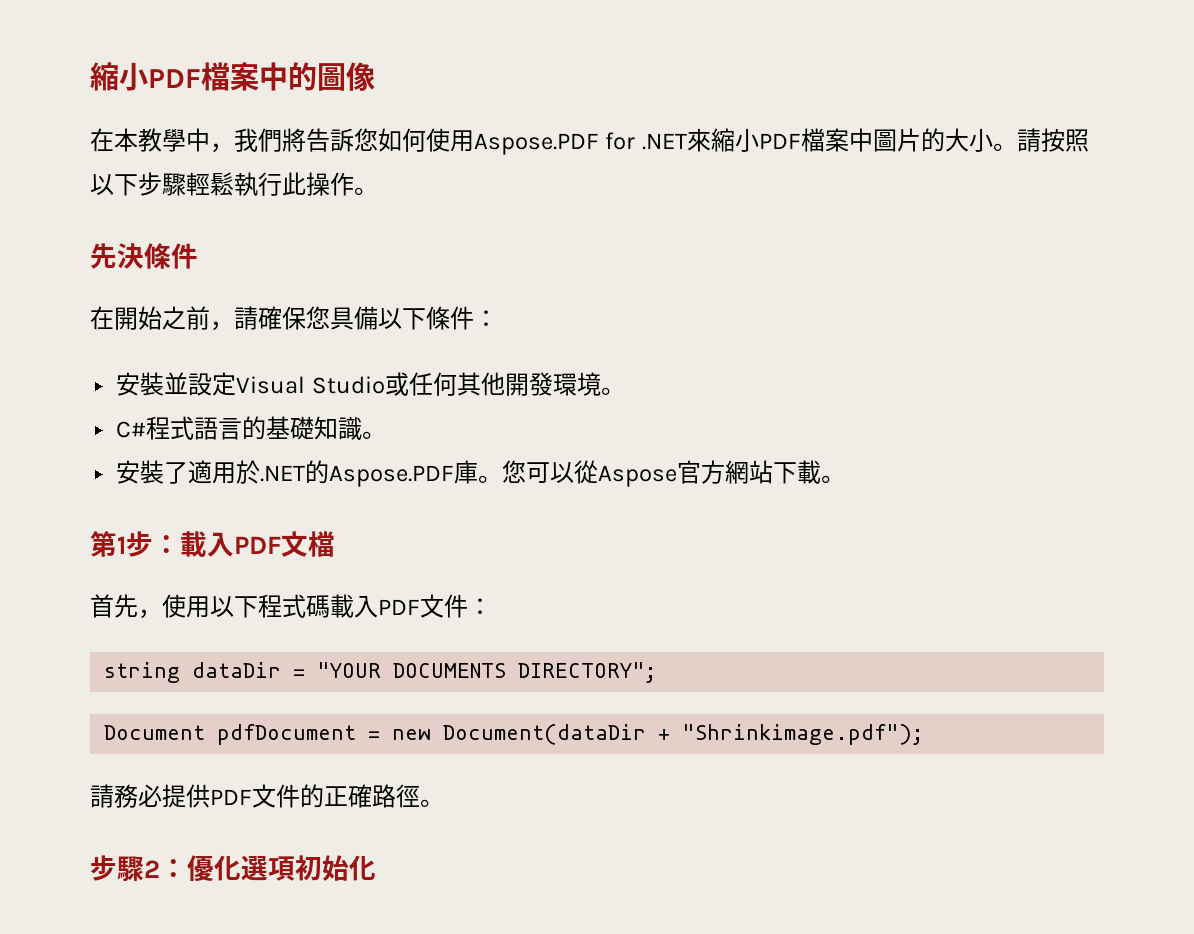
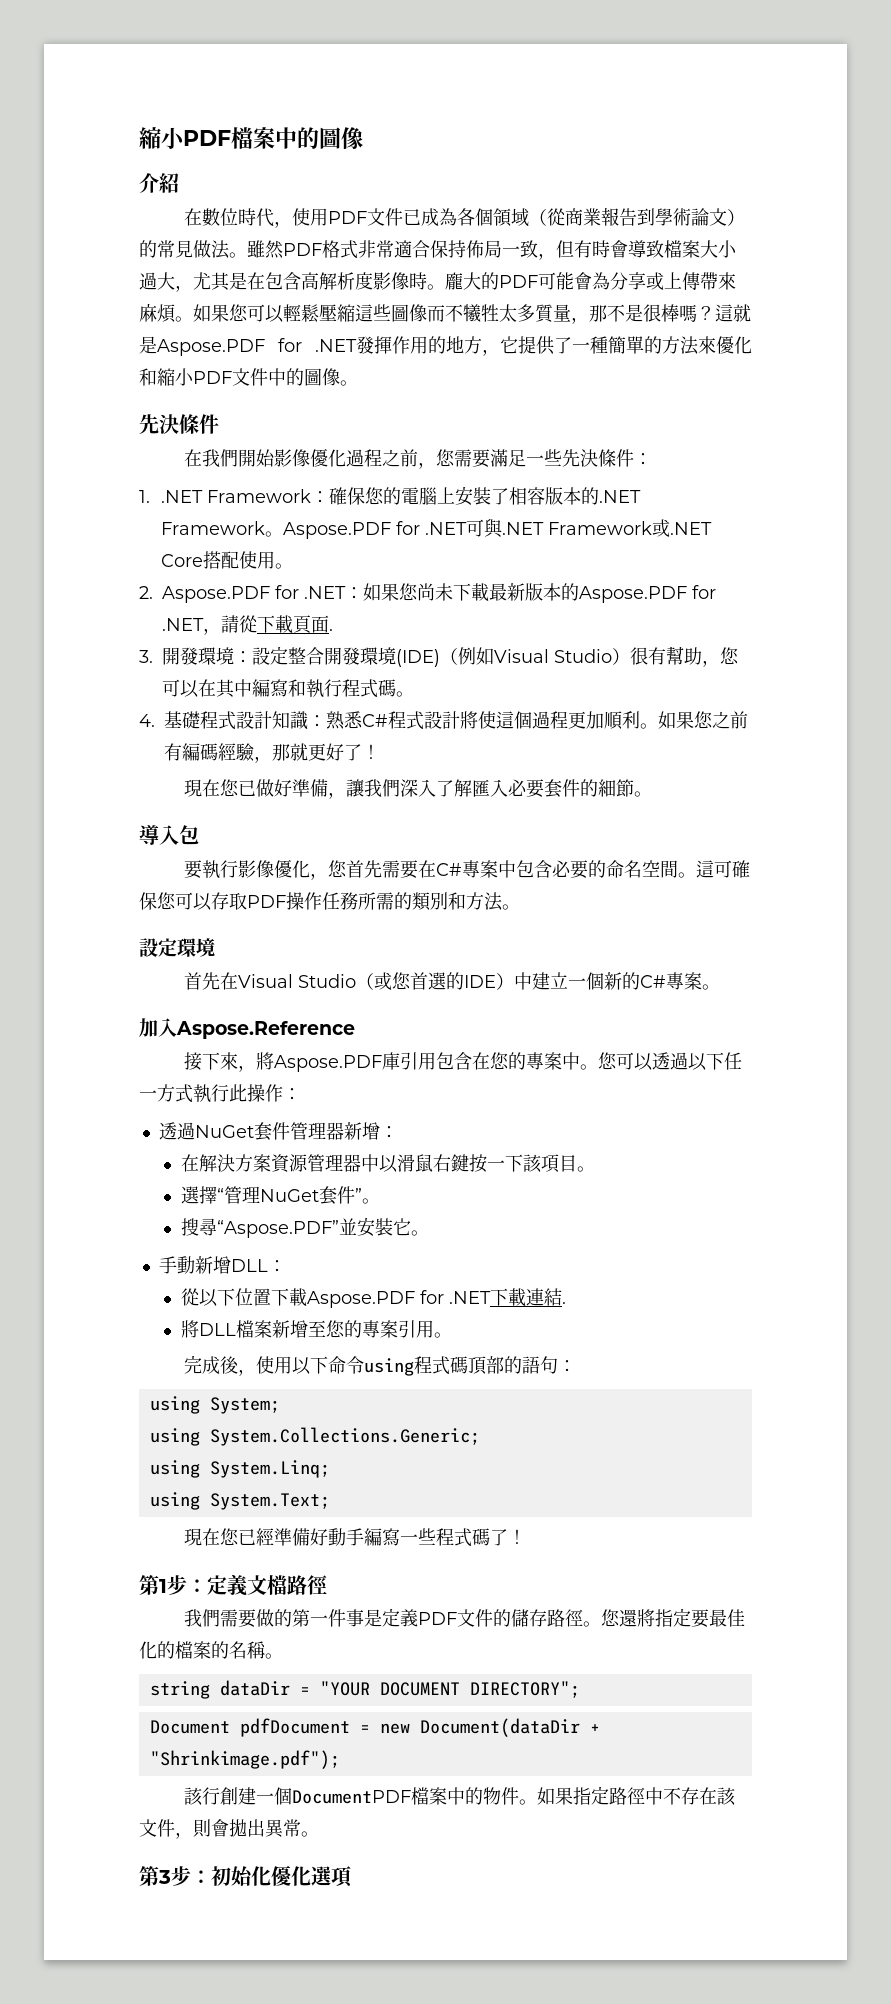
[90,128,1089,155] [90,172,378,197] [90,243,198,269] [90,306,498,331] [116,372,625,396] [116,416,387,441] [116,460,846,487] // 在本教學中，我們將告訴您如何使用Aspose.PDF for .NET來縮小PDF檔案中圖片的大小。請按照以下步驟輕鬆執行此操作。 // 先決條件 // 在開始之前，請確保您具備以下條件： // 安裝並設定Visual Studio或任何其他開發環境。 // C#程式語言的基礎知識。 // 安裝了適用於.NET的Aspose.PDF庫。您可以從Aspose官方網站下載。 -> [139,173,179,193] [184,207,746,228] [139,240,737,260] [139,272,736,292] [139,303,751,324] [139,336,752,356] [139,368,358,386] [139,414,219,434] [184,449,653,469] [139,486,641,506] [160,518,712,539] [160,551,293,569] [139,583,716,603] [162,615,333,635] [139,646,739,667] [162,679,414,698] [139,711,748,730] [164,743,380,763] [184,779,653,799] [139,825,199,845] [184,860,751,880] [139,892,520,911] [139,938,215,957] [184,972,721,990] [139,1018,355,1039] [184,1052,743,1072] [139,1084,301,1103] [158,1122,398,1141] [180,1154,595,1173] [180,1186,380,1205] [180,1217,429,1238] [158,1256,286,1274] [180,1288,566,1308] [180,1320,452,1338] [184,1355,577,1376] [149,1396,280,1414] [149,1427,480,1446] [149,1460,330,1478] [149,1492,330,1510] [184,1528,527,1547] // 介紹 // 在數位時代，使用PDF文件已成為各個領域（從商業報告到學術論文）的常見做法。雖然PDF格式非常適合保持佈局一致，但有時會導致檔案大小過大，尤其是在包含高解析度影像時。龐大的PDF可能會為分享或上傳帶來麻煩。如果您可以輕鬆壓縮這些圖像而不犧牲太多質量，那不是很棒嗎？這就是Aspose.PDF for .NET發揮作用的地方，它提供了一種簡單的方法來優化和縮小PDF文件中的圖像。 // 先決條件 // 在我們開始影像優化過程之前，您需要滿足一些先決條件： // 1. .NET Framework：確保您的電腦上安裝了相容版本的.NET Framework。Aspose.PDF for .NET可與.NET Framework或.NET Core搭配使用。 // 2. Aspose.PDF for .NET：如果您尚未下載最新版本的Aspose.PDF for .NET，請從下載頁面. // 3.開發環境：設定整合開發環境(IDE)（例如Visual Studio）很有幫助，您可以在其中編寫和執行程式碼。 // 4.基礎程式設計知識：熟悉C#程式設計將使這個過程更加順利。如果您之前有編碼經驗，那就更好了！ // 現在您已做好準備，讓我們深入了解匯入必要套件的細節。 // 導入包 // 要執行影像優化，您首先需要在C#專案中包含必要的命名空間。這可確保您可以存取PDF操作任務所需的類別和方法。 // 設定環境 // 首先在Visual Studio（或您首選的IDE）中建立一個新的C#專案。 // 加入Aspose.Reference // 接下來，將Aspose.PDF庫引用包含在您的專案中。您可以透過以下任一方式執行此操作： // 透過NuGet套件管理器新增： // 在解決方案資源管理器中以滑鼠右鍵按一下該項目。 // 選擇“管理NuGet套件”。 // 搜尋“Aspose.PDF”並安裝它。 // 手動新增DLL： // 從以下位置下載Aspose.PDF for .NET下載連結. // 將DLL檔案新增至您的專案引用。 // 完成後，使用以下命令using程式碼頂部的語句： // using System; // using System.Collections.Generic; // using System.Linq; // using System.Text; // 現在您已經準備好動手編寫一些程式碼了！
[180,531,281,557] 載入PDF -> [207,1574,247,1596] 定義
[90,594,492,619] // 首先，使用以下程式碼載入PDF文件： -> [287,1575,327,1595] [184,1608,746,1628] [139,1641,283,1659] 路徑 // 我們需要做的第一件事是定義PDF文件的儲存路徑。您還將指定要最佳化的檔案的名稱。
[393,663,507,678] DOCUMENTS -> [379,1682,460,1696] DOCUMENT
[90,784,444,808] [90,855,187,881] 請務必提供PDF文件的正確路徑。 // 步驟2： -> [184,1786,737,1806] [139,1819,319,1839] [139,1866,271,1886] 該行創建一個DocumentPDF檔案中的物件。如果指定路徑中不存在該文件，則會拋出異常。 // 第3步：初始化
[295,855,376,881] 初始化 -> (352, 1876) none

